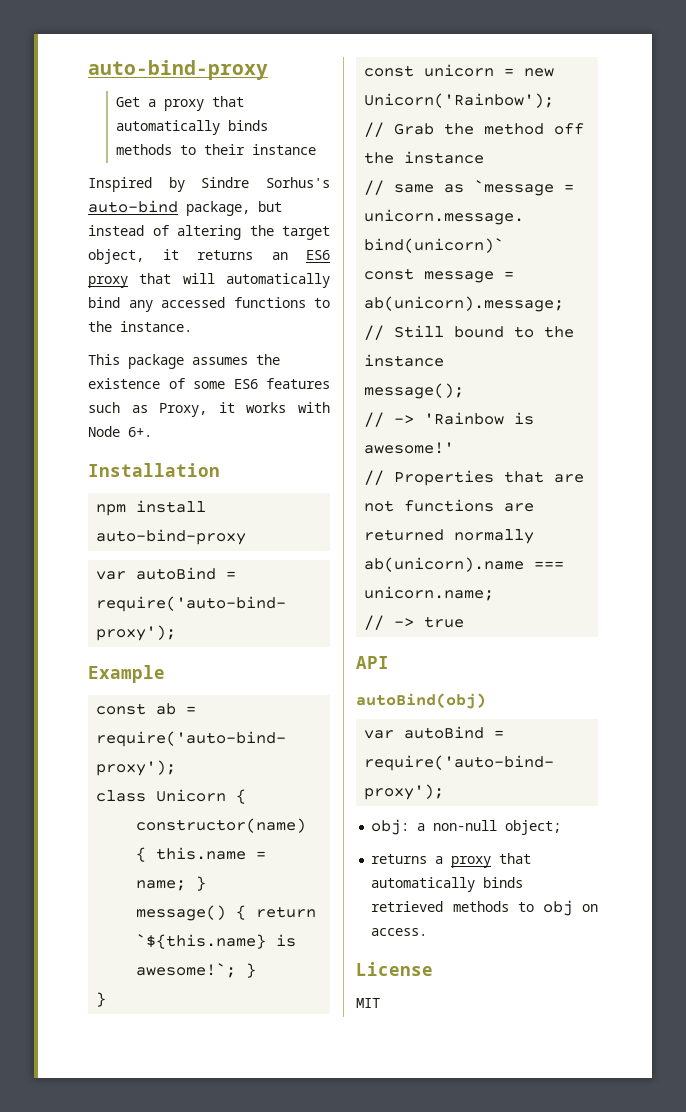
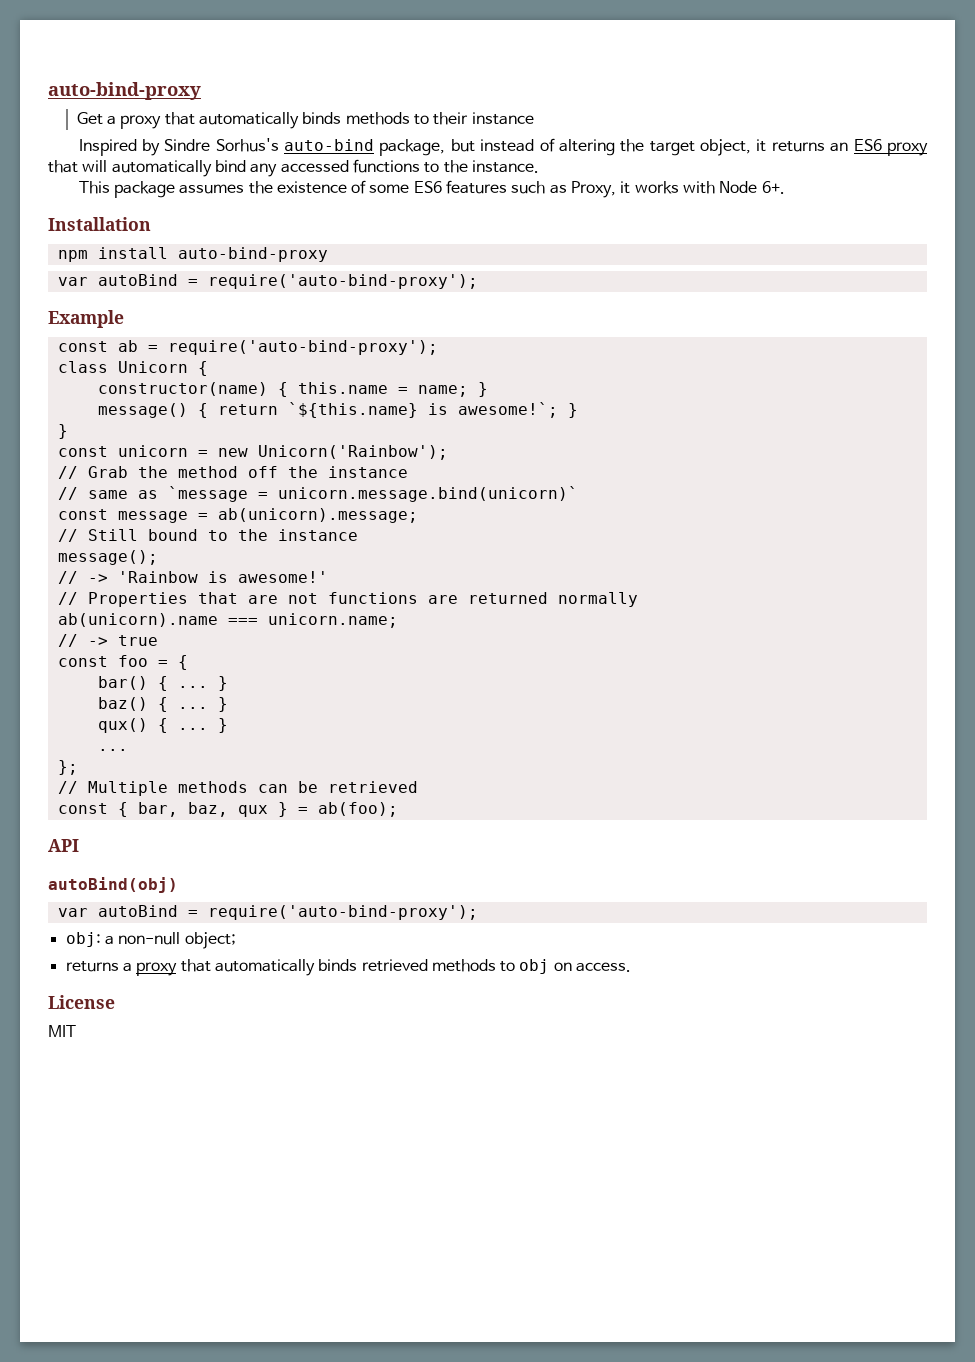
(465, 622) none -> [57,655,188,670] [97,676,228,691] [97,697,228,712] [97,718,228,733] [97,749,128,751] [57,760,78,775] [57,781,418,796] [57,802,398,817] // const foo = { // bar() { ... } // baz() { ... } // qux() { ... } // ... // }; // // Multiple methods can be retrieved // const { bar, baz, qux } = ab(foo);

